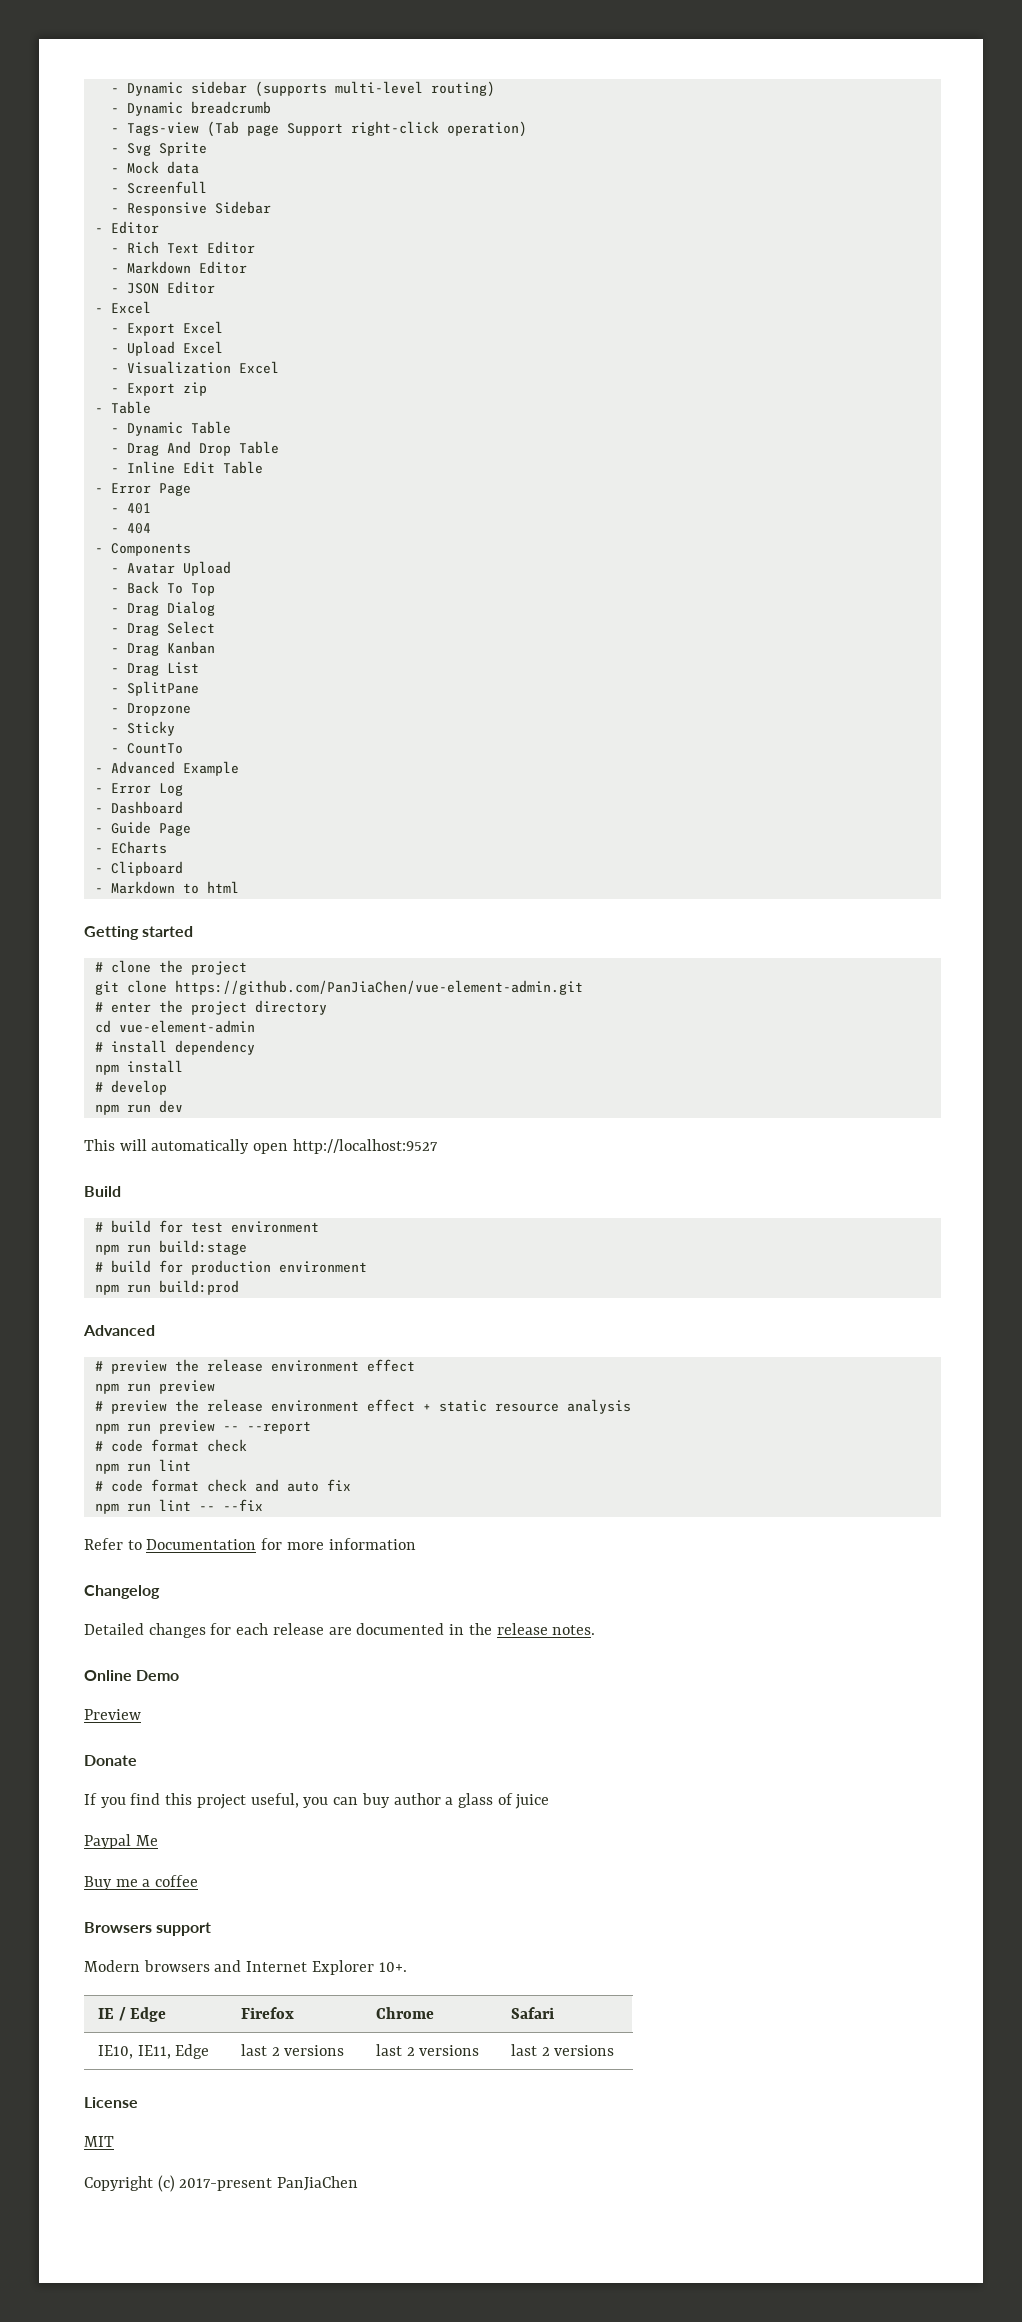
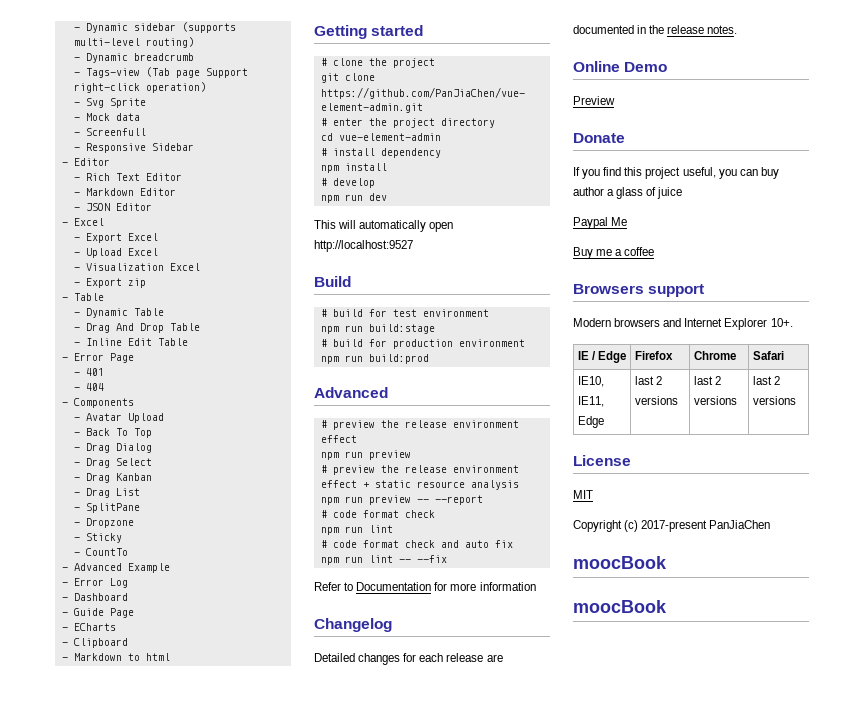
(359, 2183) none -> [573,556,667,569] [573,600,667,613] // moocBook // moocBook

